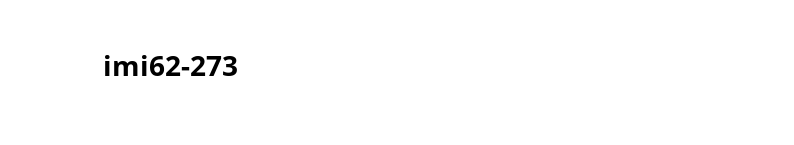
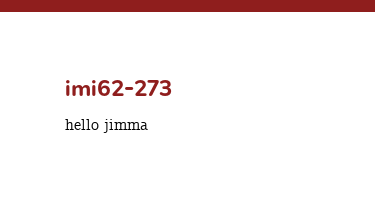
(238, 65) none -> [65,119,148,133] // hello jimma

